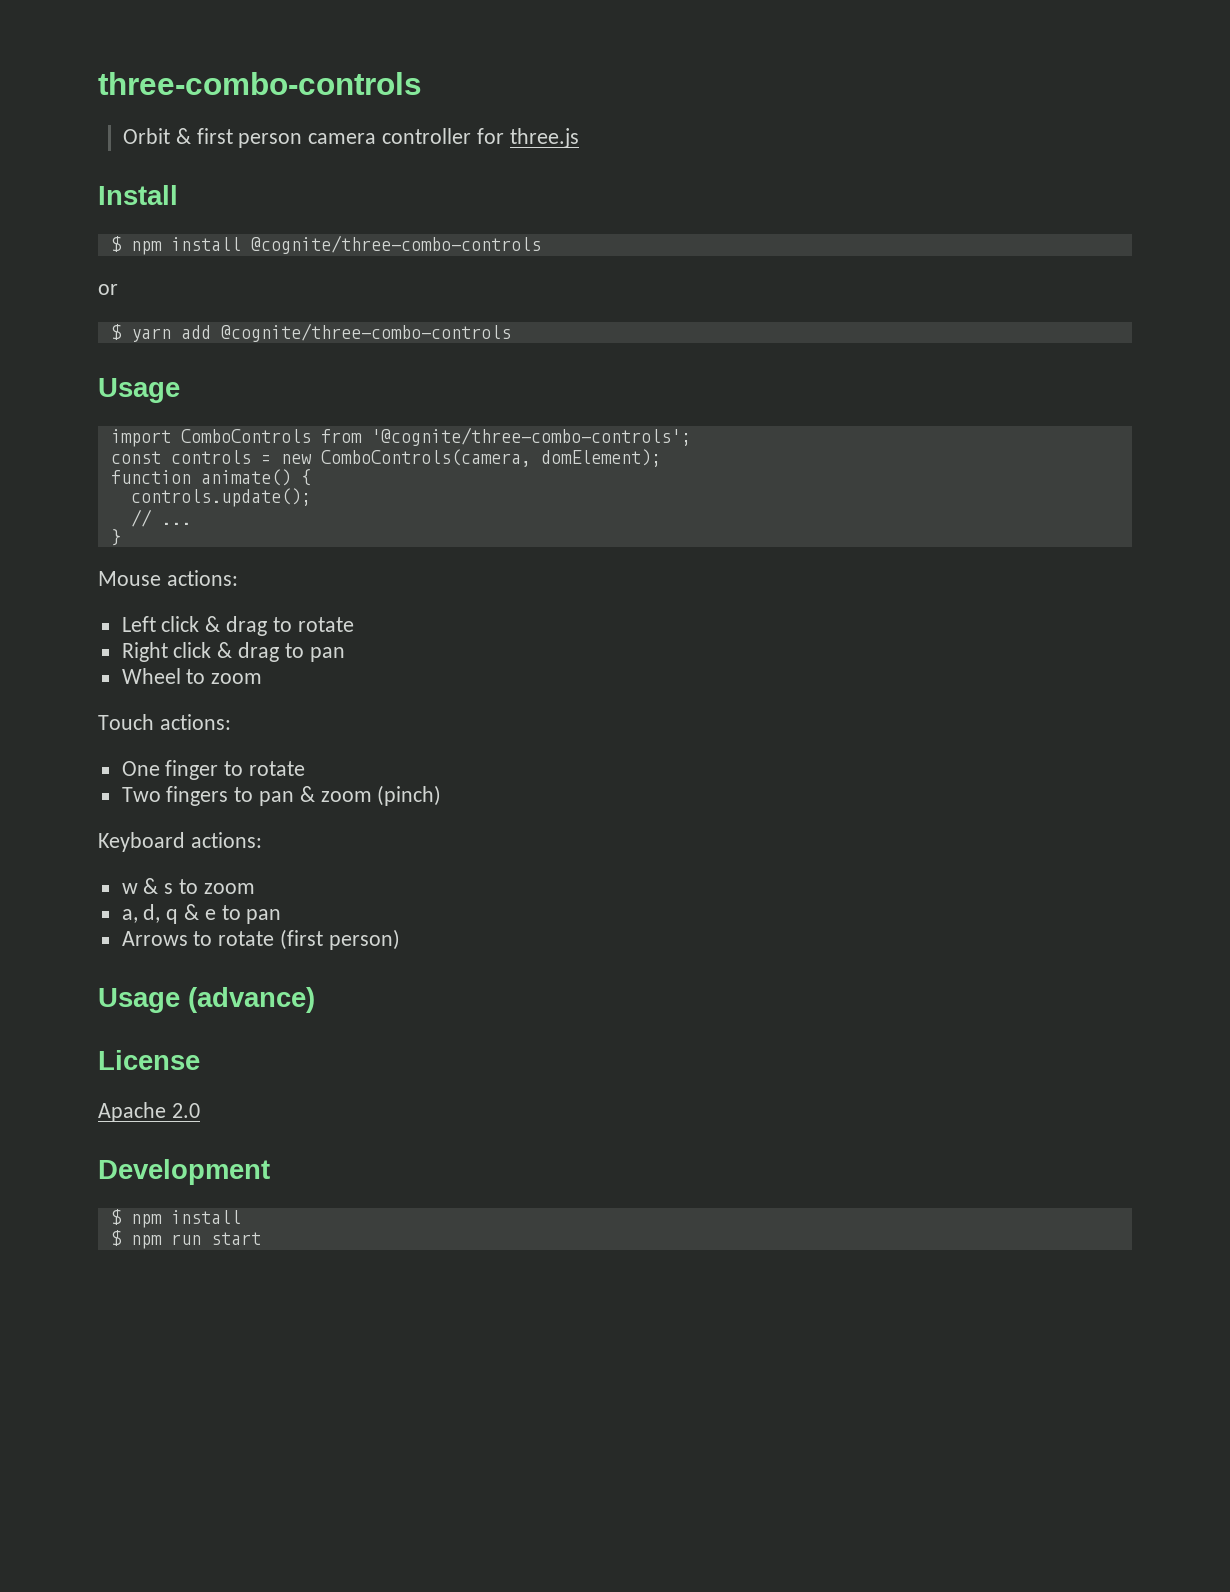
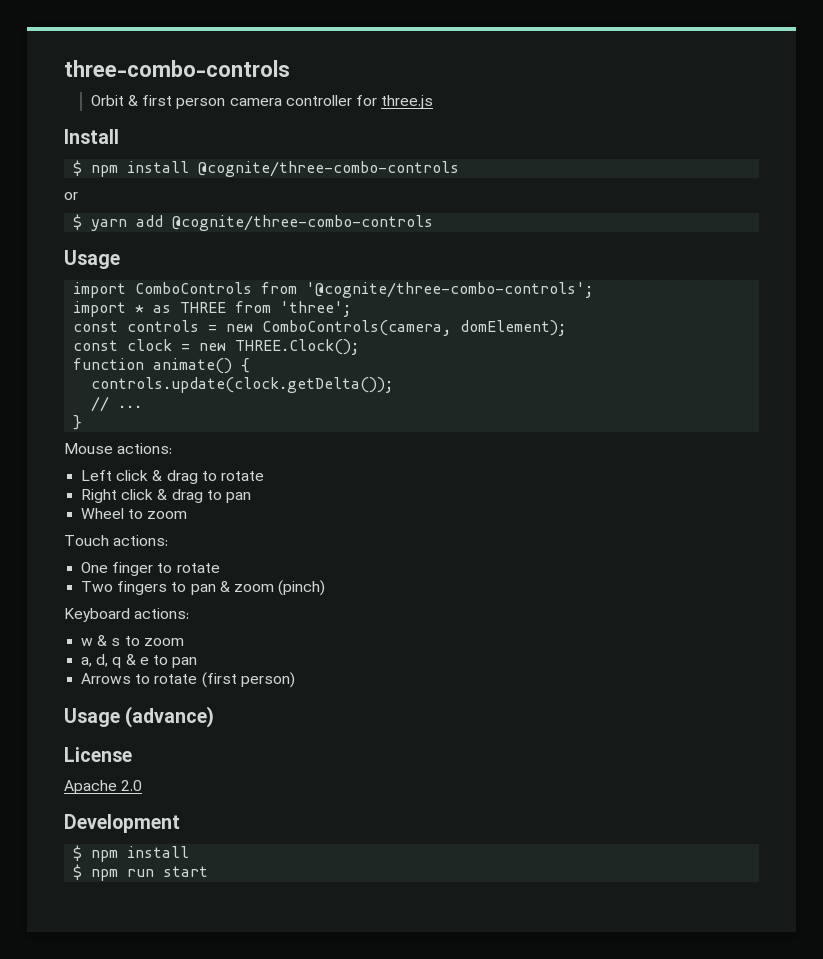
(691, 436) none -> [73,301,352,317] // import * as THREE from 'three';
(661, 458) none -> [73,339,360,355] // const clock = new THREE.Clock();
[130,488,311,507] controls.update(); -> [91,377,394,393] controls.update(clock.getDelta());

